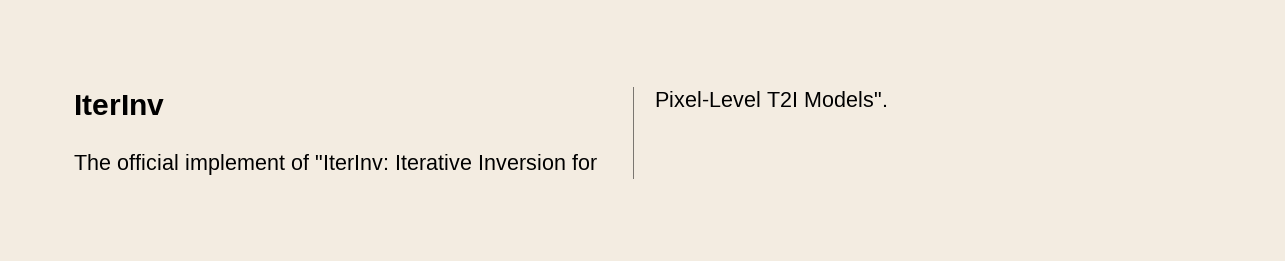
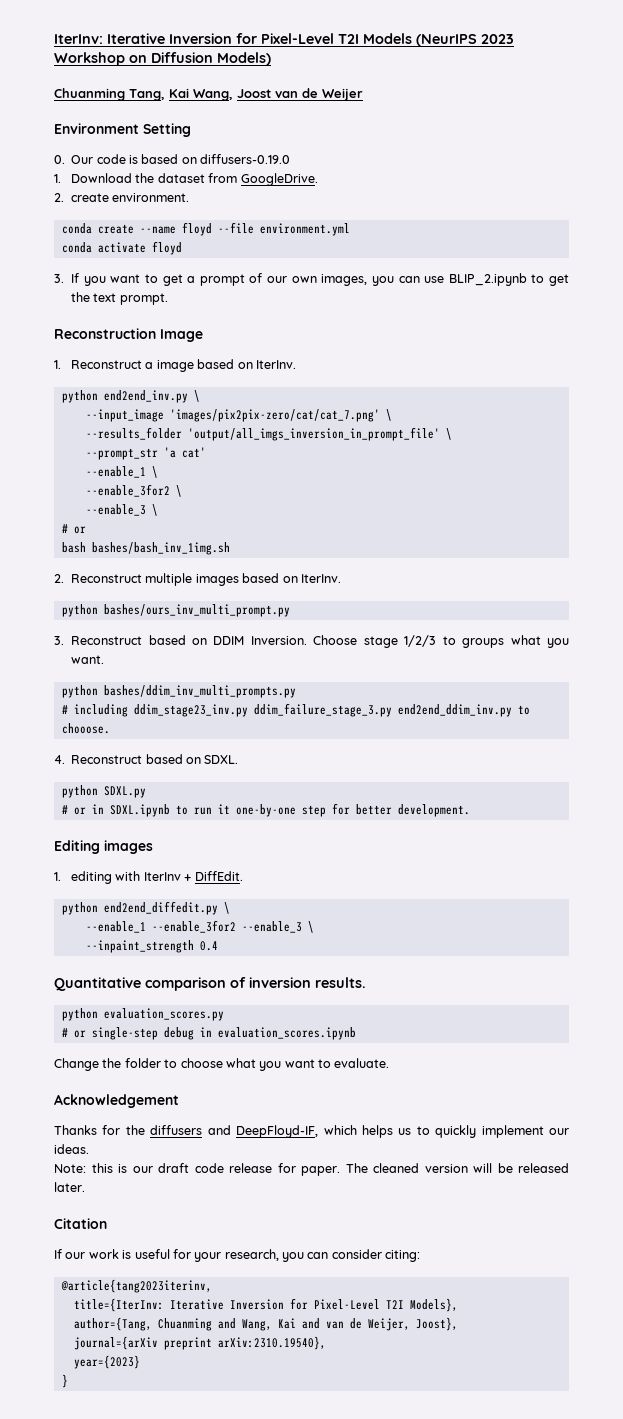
[74,95,164,115] [74,154,597,175] [655,91,888,107] IterInv // The official implement of "IterInv: Iterative Inversion for Pixel-Level T2I Models". -> [54,33,514,47] [54,52,271,66] [54,88,363,101] [54,123,191,137] [54,154,291,164] [54,173,318,186] [54,193,190,202] [61,222,350,236] [61,241,182,255] [54,273,570,286] [71,292,168,305] [54,328,203,342] [54,359,296,372] [61,390,200,403] [85,409,392,422] [85,427,452,441] [85,447,206,460] [85,466,158,478] [85,484,182,497] [85,504,158,516] [61,524,86,534] [61,542,230,555] [54,573,341,586] [61,604,290,617] [54,635,570,648] [71,655,105,664] [61,685,296,698] [61,703,530,717] [61,723,110,734] [54,754,239,764] [61,785,146,798] [61,803,470,817] [54,840,153,854] [54,871,243,884] [61,901,230,915] [85,920,314,933] [85,940,218,953] [54,977,366,991] [61,1008,224,1021] [61,1027,356,1040] [54,1058,390,1071] [54,1094,179,1108] [54,1125,570,1138] [54,1144,89,1154] [54,1163,569,1176] [54,1182,85,1192] [54,1218,107,1229] [54,1249,421,1262] [60,1279,212,1293] [73,1298,458,1312] [73,1317,458,1331] [73,1336,326,1350] [73,1355,140,1369] [61,1374,68,1388] IterInv: Iterative Inversion for Pixel-Level T2I Models (NeurIPS 2023 Workshop on Diffusion Models) // Chuanming Tang, Kai Wang, Joost van de Weijer // Environment Setting // 0. Our code is based on diffusers-0.19.0 // 1. Download the dataset from GoogleDrive. // 2. create environment. // conda create --name floyd --file environment.yml // conda activate floyd // 3. If you want to get a prompt of our own images, you can use BLIP_2.ipynb to get the text prompt. // Reconstruction Image // 1. Reconstruct a image based on IterInv. // python end2end_inv.py \ // --input_image 'images/pix2pix-zero/cat/cat_7.png' \ // --results_folder 'output/all_imgs_inversion_in_prompt_file' \ // --prompt_str 'a cat' // --enable_1 \ // --enable_3for2 \ // --enable_3 \ // # or // bash bashes/bash_inv_1img.sh // 2. Reconstruct multiple images based on IterInv. // python bashes/ours_inv_multi_prompt.py // 3. Reconstruct based on DDIM Inversion. Choose stage 1/2/3 to groups what you want. // python bashes/ddim_inv_multi_prompts.py // # including ddim_stage23_inv.py ddim_failure_stage_3.py end2end_ddim_inv.py to chooose. // 4. Reconstruct based on SDXL. // python SDXL.py // # or in SDXL.ipynb to run it one-by-one step for better development. // Editing images // 1. editing with IterInv + DiffEdit. // python end2end_diffedit.py \ // --enable_1 --enable_3for2 --enable_3 \ // --inpaint_strength 0.4 // Quantitative comparison of inversion results. // python evaluation_scores.py // # or single-step debug in evaluation_scores.ipynb // Change the folder to choose what you want to evaluate. // Acknowledgement // Thanks for the diffusers and DeepFloyd-IF, which helps us to quickly implement our ideas. // Note: this is our draft code release for paper. The cleaned version will be released later. // Citation // If our work is useful for your research, you can consider citing: // @article{tang2023iterinv, // title={IterInv: Iterative Inversion for Pixel-Level T2I Models}, // author={Tang, Chuanming and Wang, Kai and van de Weijer, Joost}, // journal={arXiv preprint arXiv:2310.19540}, // year={2023} // }

